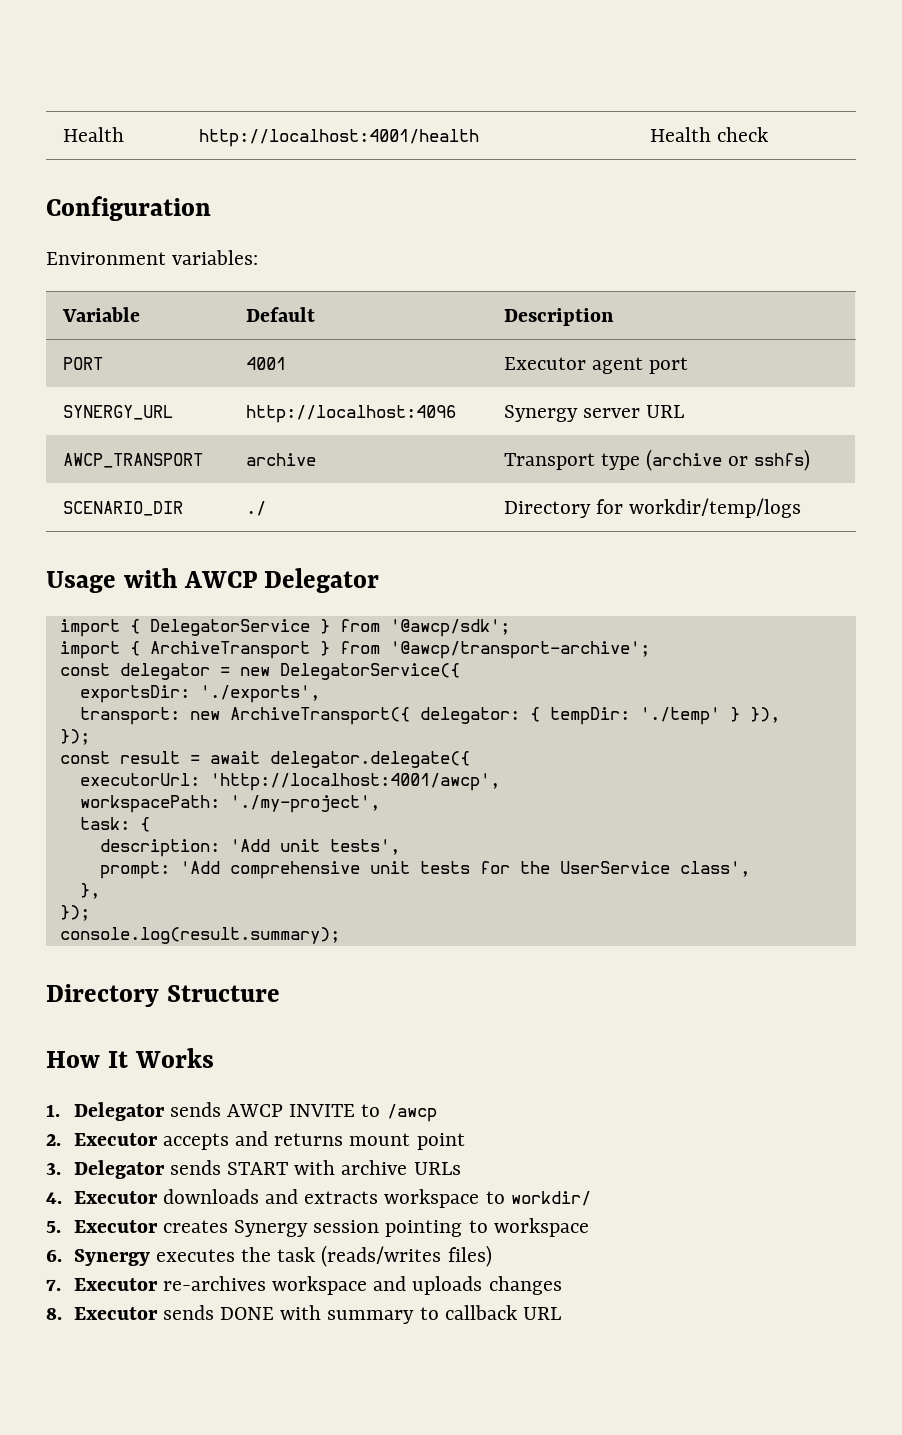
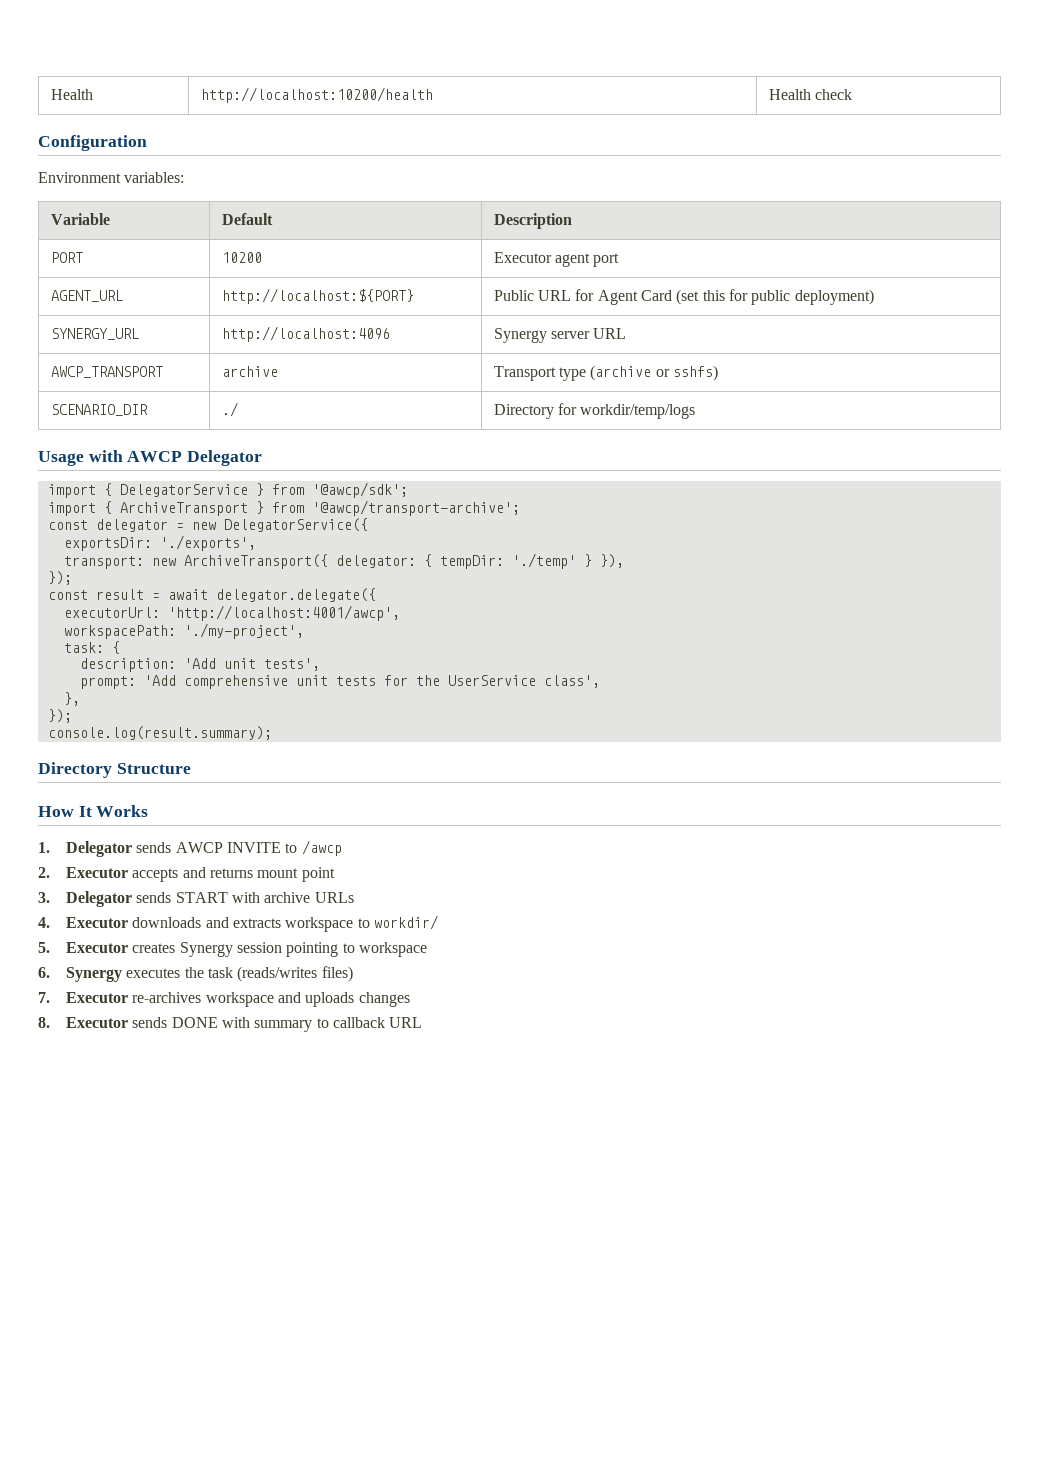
[198,129,479,147] http://localhost:4001/health -> [200,87,433,103] http://localhost:10200/health
[245,357,286,370] 4001 -> [221,252,262,263] 10200
(689, 365) none -> [50,290,123,302] [221,288,414,304] [493,289,874,305] // AGENT_URL | http://localhost:${PORT} | Public URL for Agent Card (set this for public deployment)

